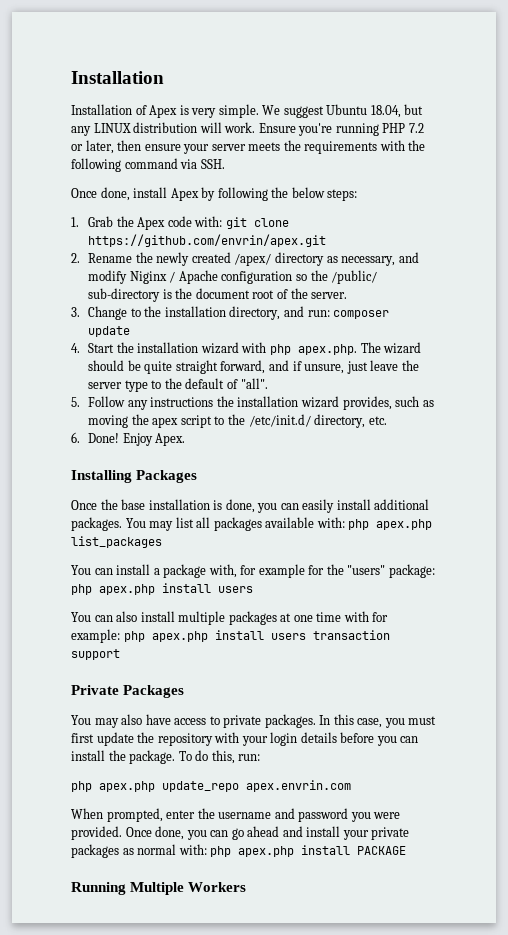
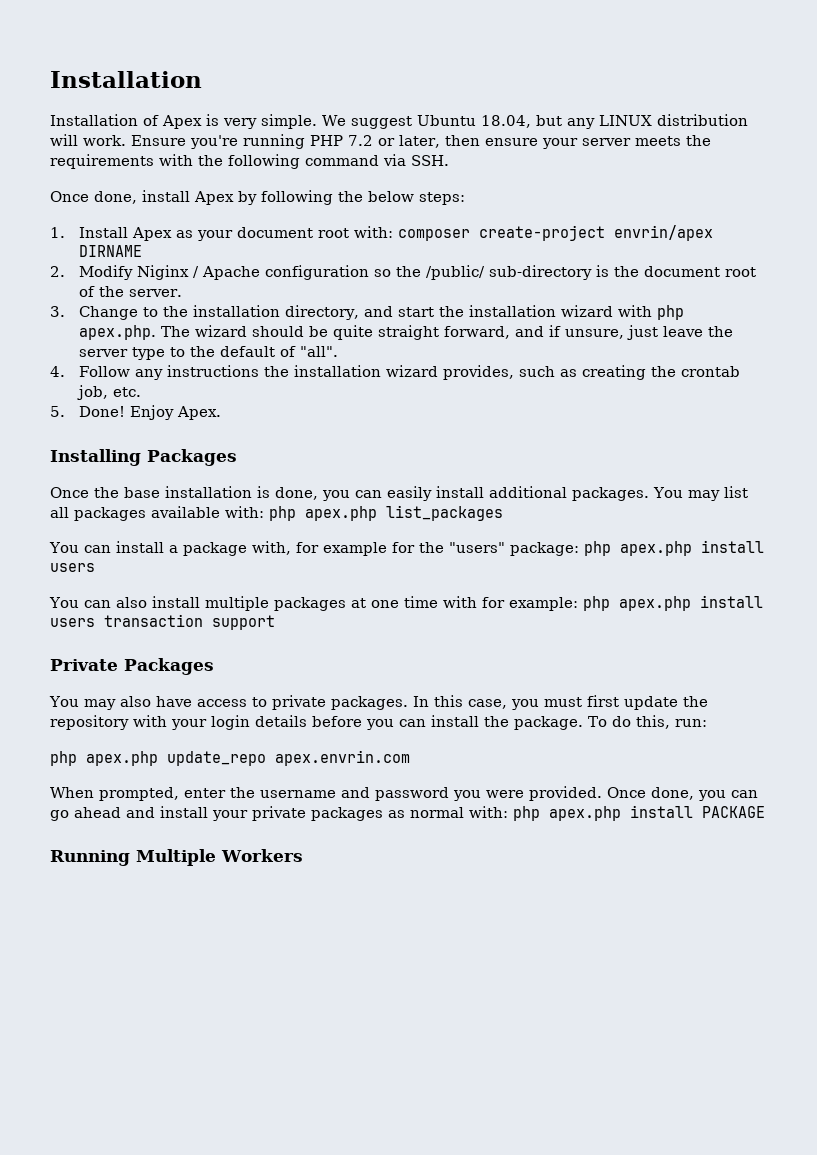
[88,216,289,230] [88,234,327,247] [71,252,419,266] [88,270,128,284] Grab the Apex code with: git clone https://github.com/envrin/apex.git // 2. Rename the newly created /apex/ directory as necessary, and modify -> [78,225,713,241] [78,245,142,257] [50,265,133,280] Install Apex as your document root with: composer create-project envrin/apex DIRNAME // 2. Modify
[307,310,390,319] [88,326,131,337] [71,343,115,353] run: composer update // 4. Start -> [397,307,434,317] start
[71,397,80,407] 5. -> [50,366,65,377] 4.
[88,414,366,428] moving the apex script to the /etc/init.d/ directory, -> [581,365,740,380] [76,385,108,400] creating the crontab job,
[71,432,80,443] 6. -> [50,406,65,417] 5.

